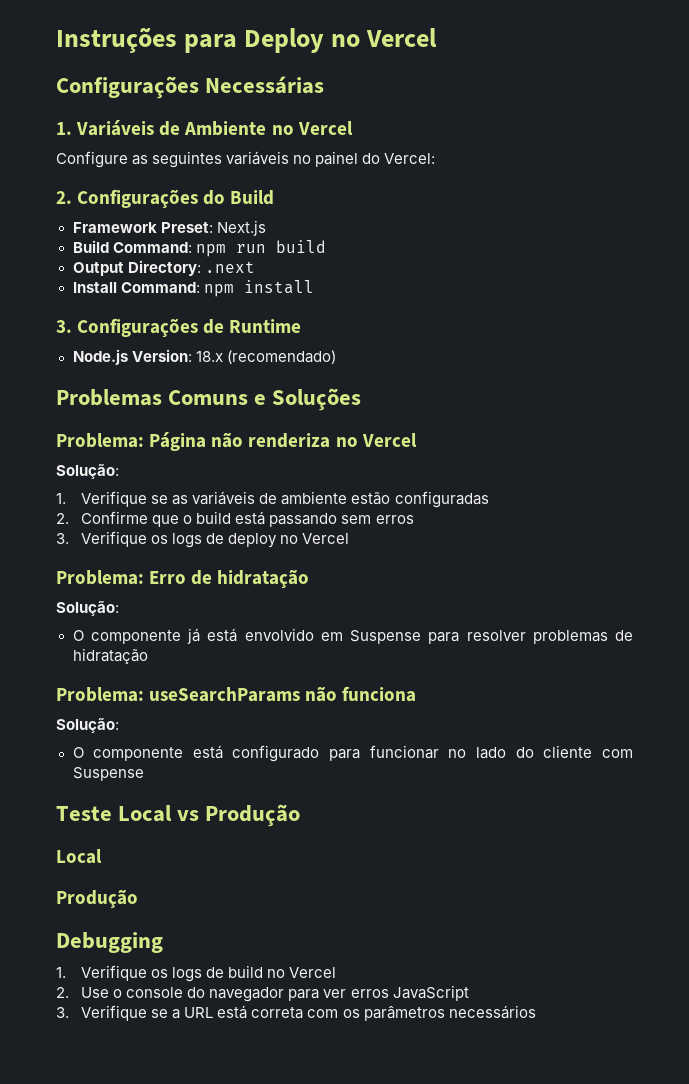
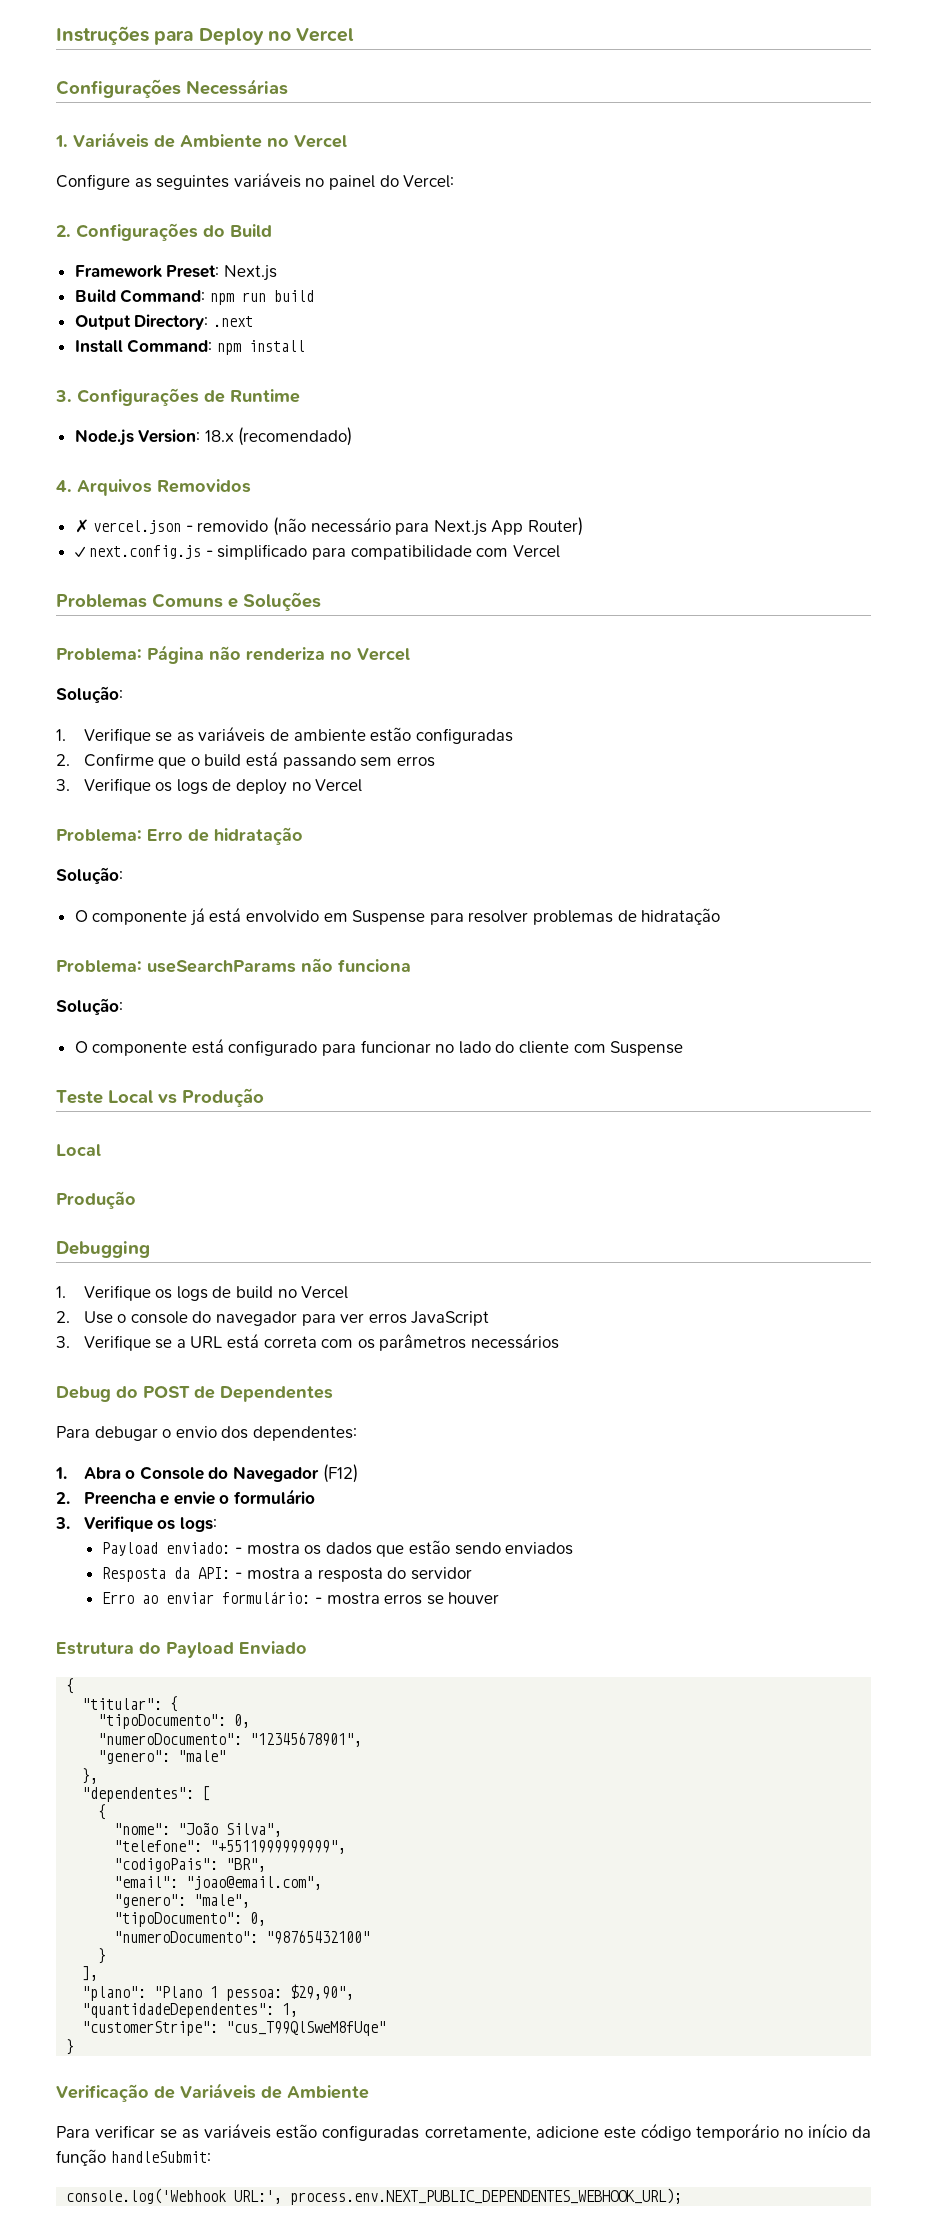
(336, 357) none -> [56,479,251,496] [74,517,584,536] [74,544,560,560] // 4. Arquivos Removidos // ✗ vercel.json - removido (não necessário para Next.js App Router) // ✓ next.config.js - simplificado para compatibilidade com Vercel
(536, 1012) none -> [56,1386,333,1402] [56,1426,357,1441] [55,1464,358,1483] [56,1489,316,1505] [55,1516,217,1532] [102,1540,574,1557] [102,1567,472,1582] [102,1591,500,1605] [56,1641,307,1658] [66,1678,75,1694] [82,1696,179,1712] [98,1714,251,1729] [98,1732,363,1747] [98,1750,227,1764] [82,1768,99,1784] [82,1786,211,1802] [98,1804,107,1820] [114,1822,283,1837] [114,1840,347,1854] [114,1858,267,1872] [114,1876,323,1890] [114,1894,251,1908] [114,1912,267,1927] [114,1930,371,1944] [98,1948,107,1964] [82,1966,99,1981] [82,1984,355,2001] [82,2003,299,2018] [82,2021,387,2036] [66,2039,75,2055] [56,2083,369,2102] [56,2123,871,2141] [56,2149,211,2166] [66,2188,683,2205] // Debug do POST de Dependentes // Para debugar o envio dos dependentes: // 1. Abra o Console do Navegador (F12) // 2. Preencha e envie o formulário // 3. Verifique os logs: // Payload enviado: - mostra os dados que estão sendo enviados // Resposta da API: - mostra a resposta do servidor // Erro ao enviar formulário: - mostra erros se houver // Estrutura do Payload Enviado // { // "titular": { // "tipoDocumento": 0, // "numeroDocumento": "12345678901", // "genero": "male" // }, // "dependentes": [ // { // "nome": "João Silva", // "telefone": "+5511999999999", // "codigoPais": "BR", // "email": "joao@email.com", // "genero": "male", // "tipoDocumento": 0, // "numeroDocumento": "98765432100" // } // ], // "plano": "Plano 1 pessoa: $29,90", // "quantidadeDependentes": 1, // "customerStripe": "cus_T99QlSweM8fUqe" // } // Verificação de Variáveis de Ambiente // Para verificar se as variáveis estão configuradas corretamente, adicione este código temporário no início da função handleSubmit: // console.log('Webhook URL:', process.env.NEXT_PUBLIC_DEPENDENTES_WEBHOOK_URL);

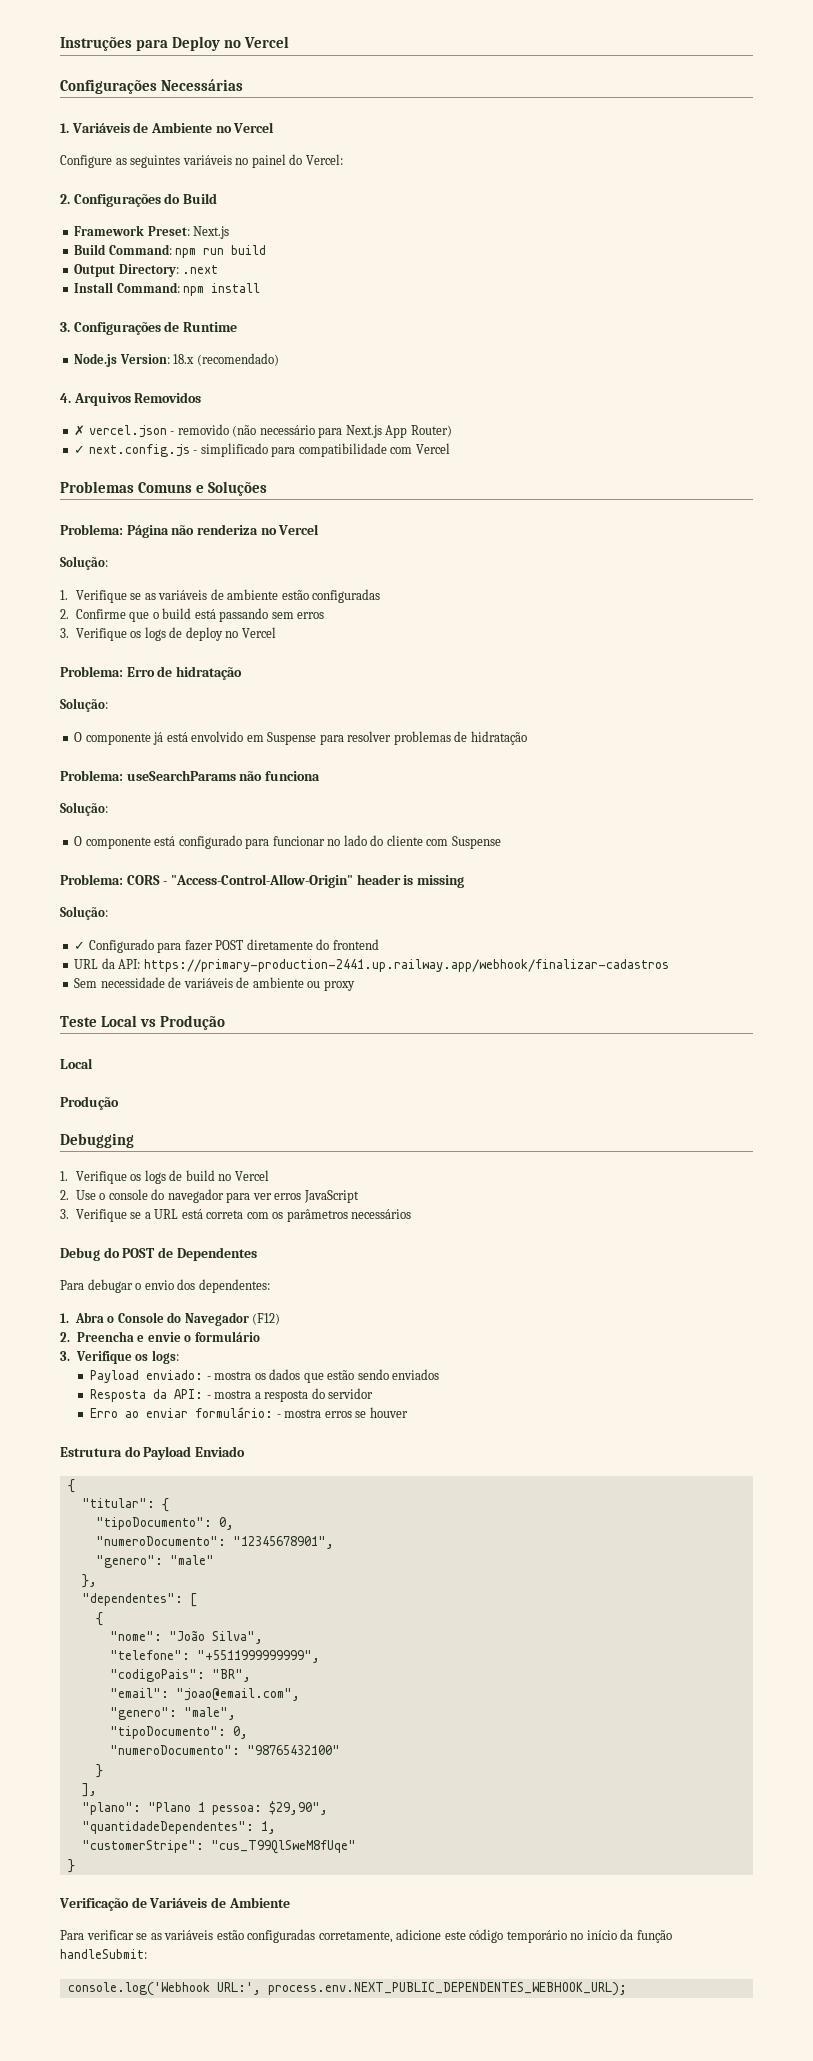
(684, 1048) none -> [60,874,464,888] [60,906,108,920] [74,939,379,953] [74,958,669,972] [74,977,355,991] // Problema: CORS - "Access-Control-Allow-Origin" header is missing // Solução: // ✓ Configurado para fazer POST diretamente do frontend // URL da API: https://primary-production-2441.up.railway.app/webhook/finalizar-cadastros // Sem necessidade de variáveis de ambiente ou proxy

